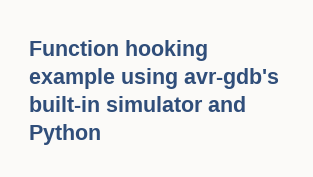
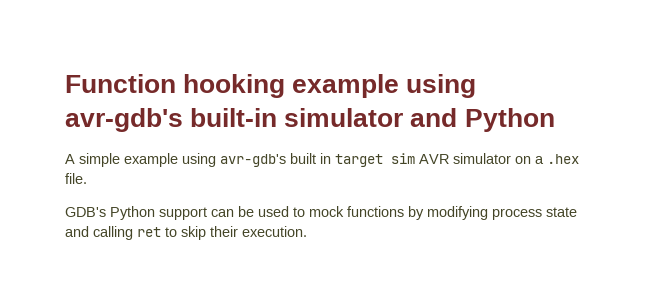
(101, 134) none -> [65,153,579,167] [65,173,87,184] [65,206,577,220] [65,226,307,240] // A simple example using avr-gdb's built in target sim AVR simulator on a .hex file. // GDB's Python support can be used to mock functions by modifying process state and calling ret to skip their execution.

